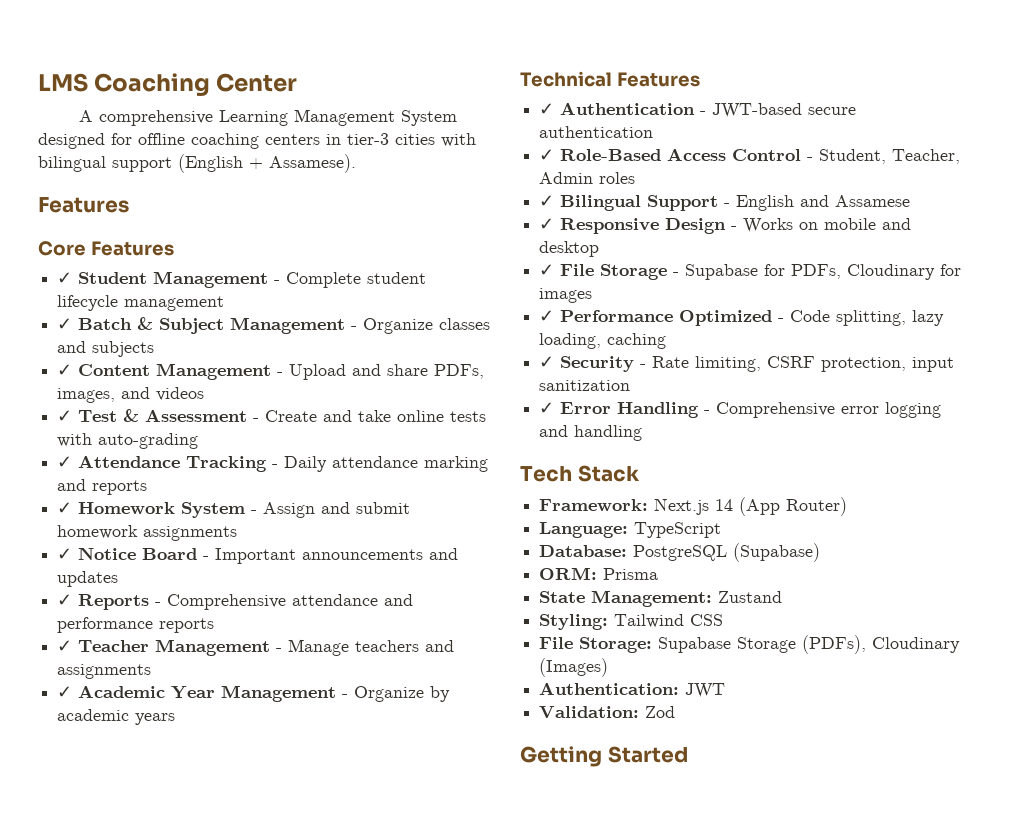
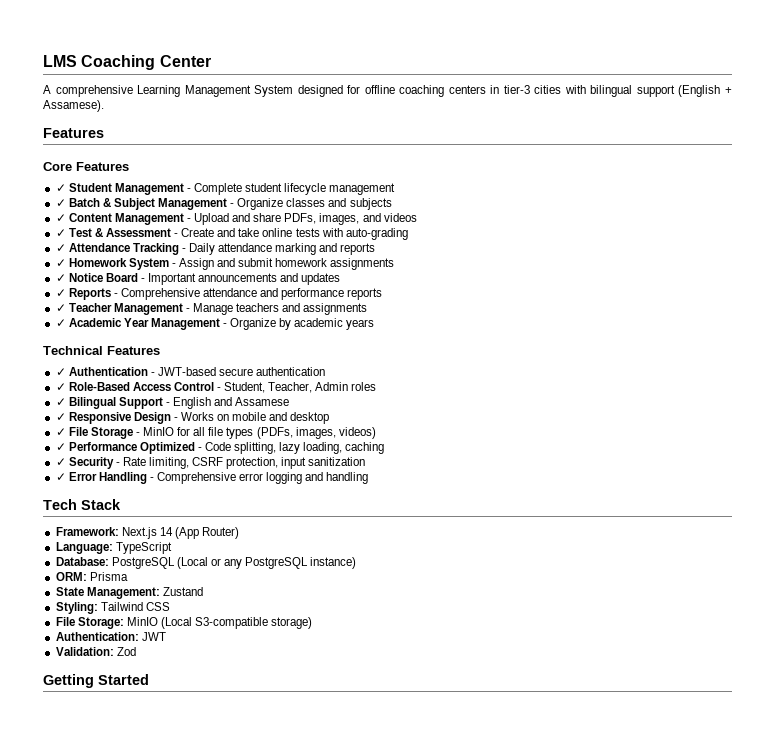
[685,264,962,280] [539,288,593,303] Supabase for PDFs, Cloudinary for images -> [143,427,376,439] MinIO for all file types (PDFs, images, videos)
[733,543,821,562] (Supabase) -> [176,557,357,569] (Local or any PostgreSQL instance)
[658,635,961,654] [539,658,609,677] Supabase Storage (PDFs), Cloudinary (Images) -> [126,617,313,629] MinIO (Local S3-compatible storage)

